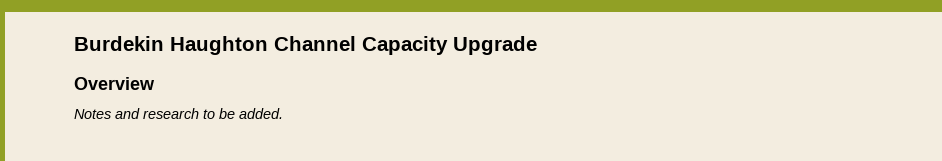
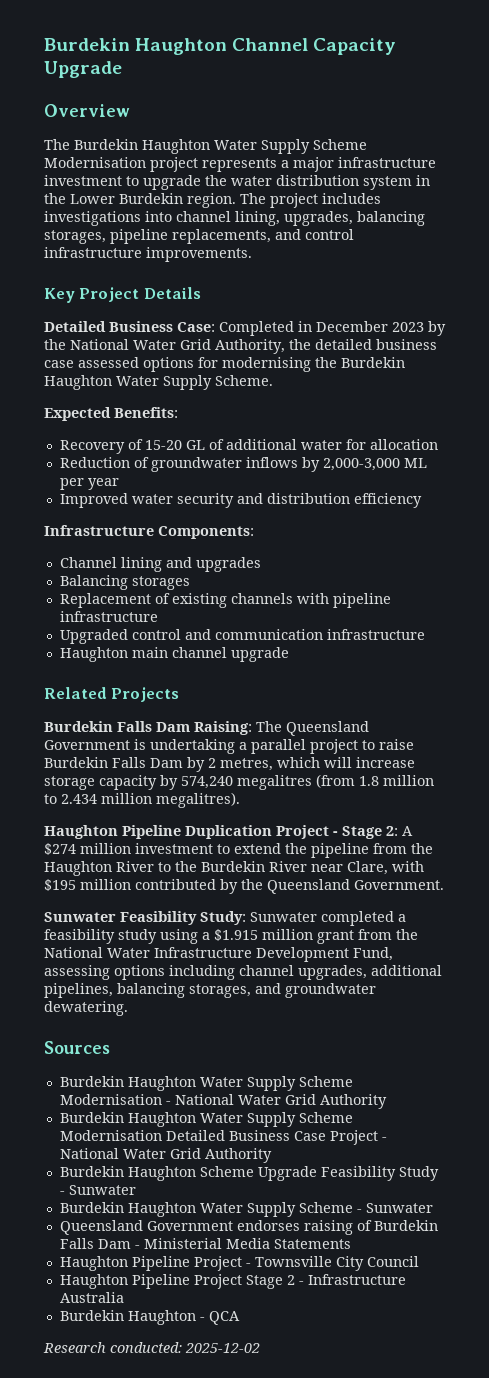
[74,108,283,119] Notes and research to be added. -> [44,139,367,154] [44,157,436,172] [44,175,430,190] [44,193,381,208] [44,211,425,226] [44,229,354,244] [44,247,252,262] [44,287,201,303] [44,321,446,336] [44,339,437,354] [44,357,405,372] [44,375,273,390] [44,407,178,421] [59,439,438,454] [59,457,427,472] [59,478,119,490] [59,493,422,508] [44,525,254,539] [59,557,261,572] [59,575,190,590] [59,593,391,608] [59,611,158,622] [59,629,425,644] [59,647,289,662] [44,687,180,702] [44,721,369,736] [44,739,414,754] [44,757,415,772] [44,774,434,790] [44,792,240,808] [44,825,413,839] [44,843,433,858] [44,861,424,876] [44,879,444,894] [44,911,406,926] [44,929,418,944] [44,947,393,962] [44,965,442,980] [44,983,376,998] [44,1001,128,1016] [44,1041,110,1054] [59,1076,353,1091] [59,1094,387,1109] [59,1112,353,1127] [59,1130,387,1145] [59,1148,272,1163] [59,1166,439,1181] [59,1185,136,1195] [59,1202,433,1217] [59,1220,438,1235] [59,1238,351,1249] [59,1256,419,1271] [59,1274,406,1289] [59,1292,124,1303] [59,1310,240,1325] [43,1342,260,1353] The Burdekin Haughton Water Supply Scheme Modernisation project represents a major infrastructure investment to upgrade the water distribution system in the Lower Burdekin region. The project includes investigations into channel lining, upgrades, balancing storages, pipeline replacements, and control infrastructure improvements. // Key Project Details // Detailed Business Case: Completed in December 2023 by the National Water Grid Authority, the detailed business case assessed options for modernising the Burdekin Haughton Water Supply Scheme. // Expected Benefits: // Recovery of 15-20 GL of additional water for allocation // Reduction of groundwater inflows by 2,000-3,000 ML per year // Improved water security and distribution efficiency // Infrastructure Components: // Channel lining and upgrades // Balancing storages // Replacement of existing channels with pipeline infrastructure // Upgraded control and communication infrastructure // Haughton main channel upgrade // Related Projects // Burdekin Falls Dam Raising: The Queensland Government is undertaking a parallel project to raise Burdekin Falls Dam by 2 metres, which will increase storage capacity by 574,240 megalitres (from 1.8 million to 2.434 million megalitres). // Haughton Pipeline Duplication Project - Stage 2: A $274 million investment to extend the pipeline from the Haughton River to the Burdekin River near Clare, with $195 million contributed by the Queensland Government. // Sunwater Feasibility Study: Sunwater completed a feasibility study using a $1.915 million grant from the National Water Infrastructure Development Fund, assessing options including channel upgrades, additional pipelines, balancing storages, and groundwater dewatering. // Sources // Burdekin Haughton Water Supply Scheme Modernisation - National Water Grid Authority // Burdekin Haughton Water Supply Scheme Modernisation Detailed Business Case Project - National Water Grid Authority // Burdekin Haughton Scheme Upgrade Feasibility Study - Sunwater // Burdekin Haughton Water Supply Scheme - Sunwater // Queensland Government endorses raising of Burdekin Falls Dam - Ministerial Media Statements // Haughton Pipeline Project - Townsville City Council // Haughton Pipeline Project Stage 2 - Infrastructure Australia // Burdekin Haughton - QCA // Research conducted: 2025-12-02

